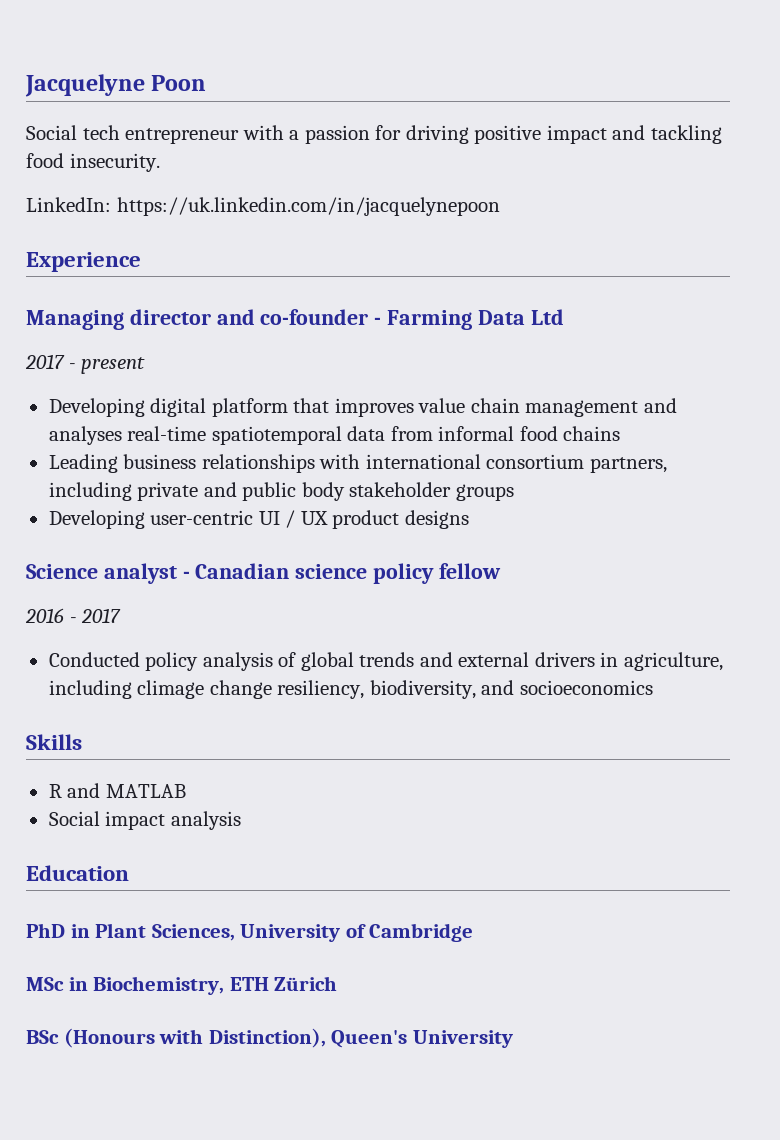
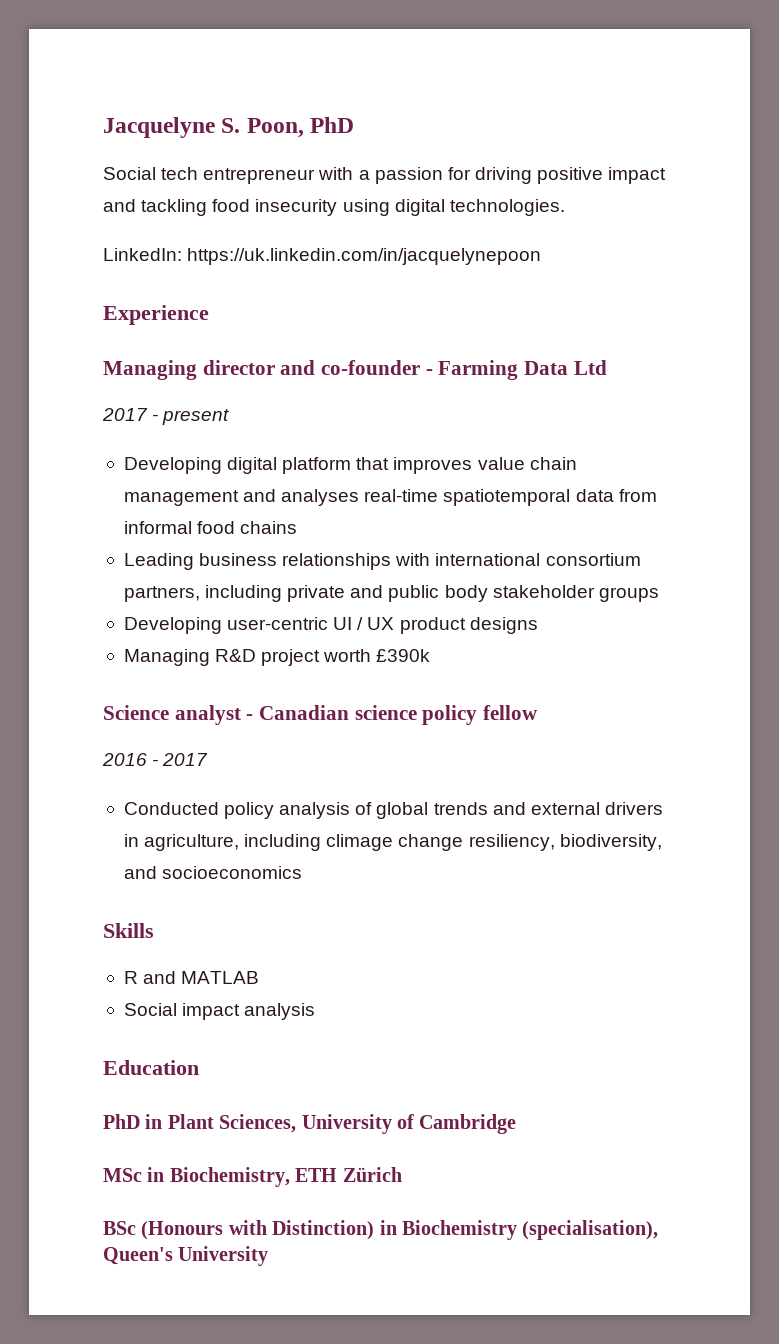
[151,75,207,91] Poon -> [221,117,355,138] S. Poon, PhD
[69,153,160,172] insecurity. -> [255,199,565,216] insecurity using digital technologies.
(469, 519) none -> [123,649,431,666] // Managing R&D project worth £390k
[208,1028,326,1048] Distinction), -> [272,1220,659,1240] Distinction) in Biochemistry (specialisation),

